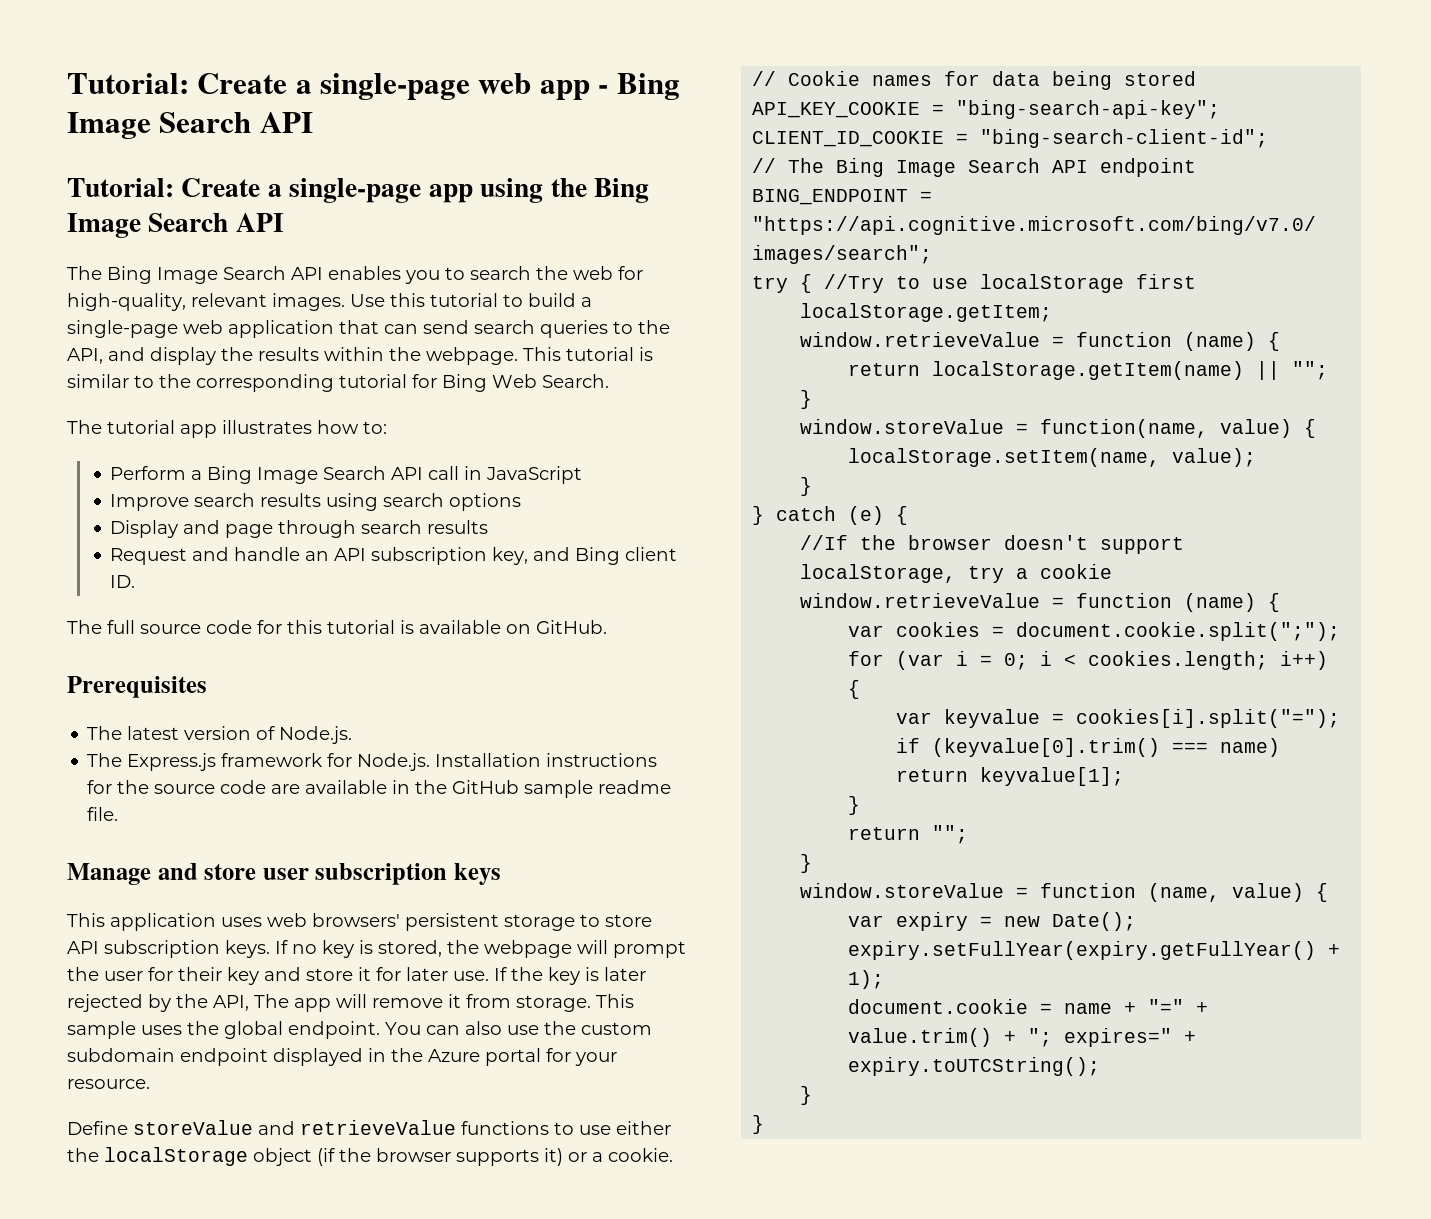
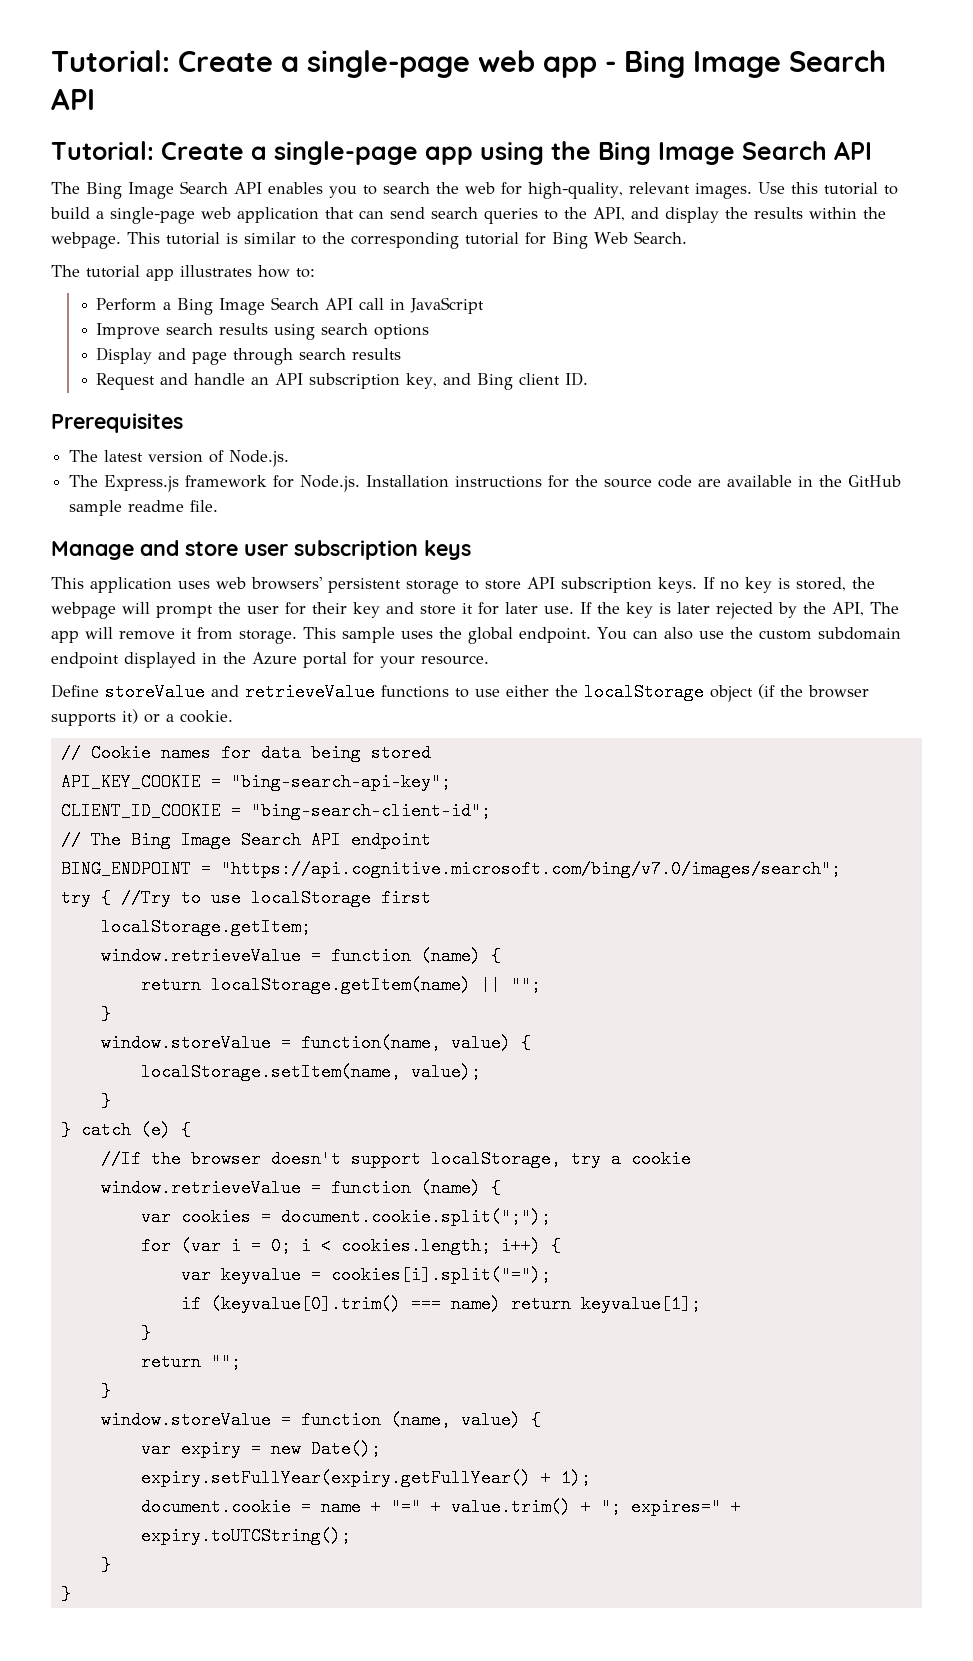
[67,620,607,634] // The full source code for this tutorial is available on GitHub. -> (589, 379) none

